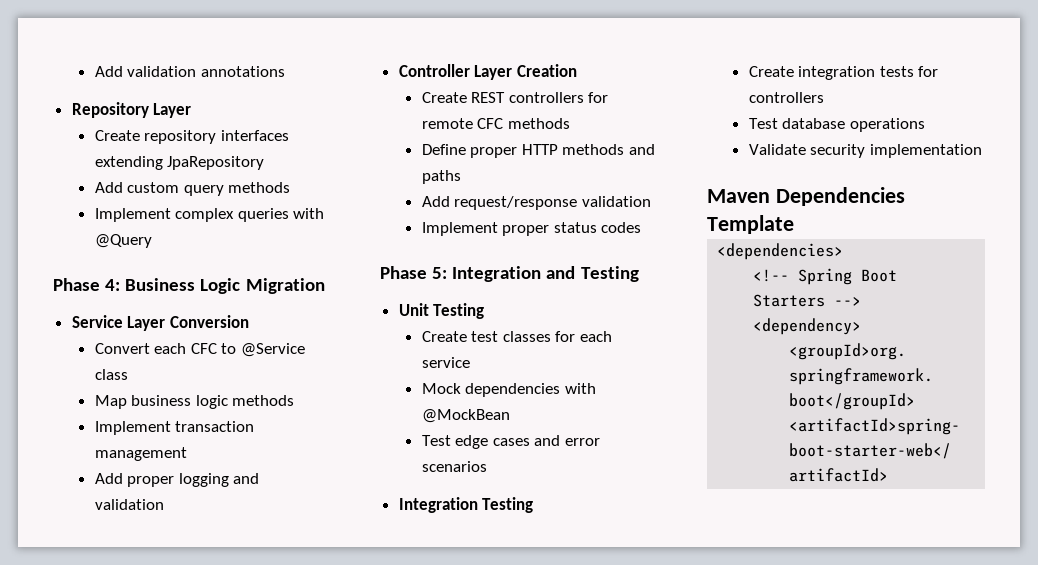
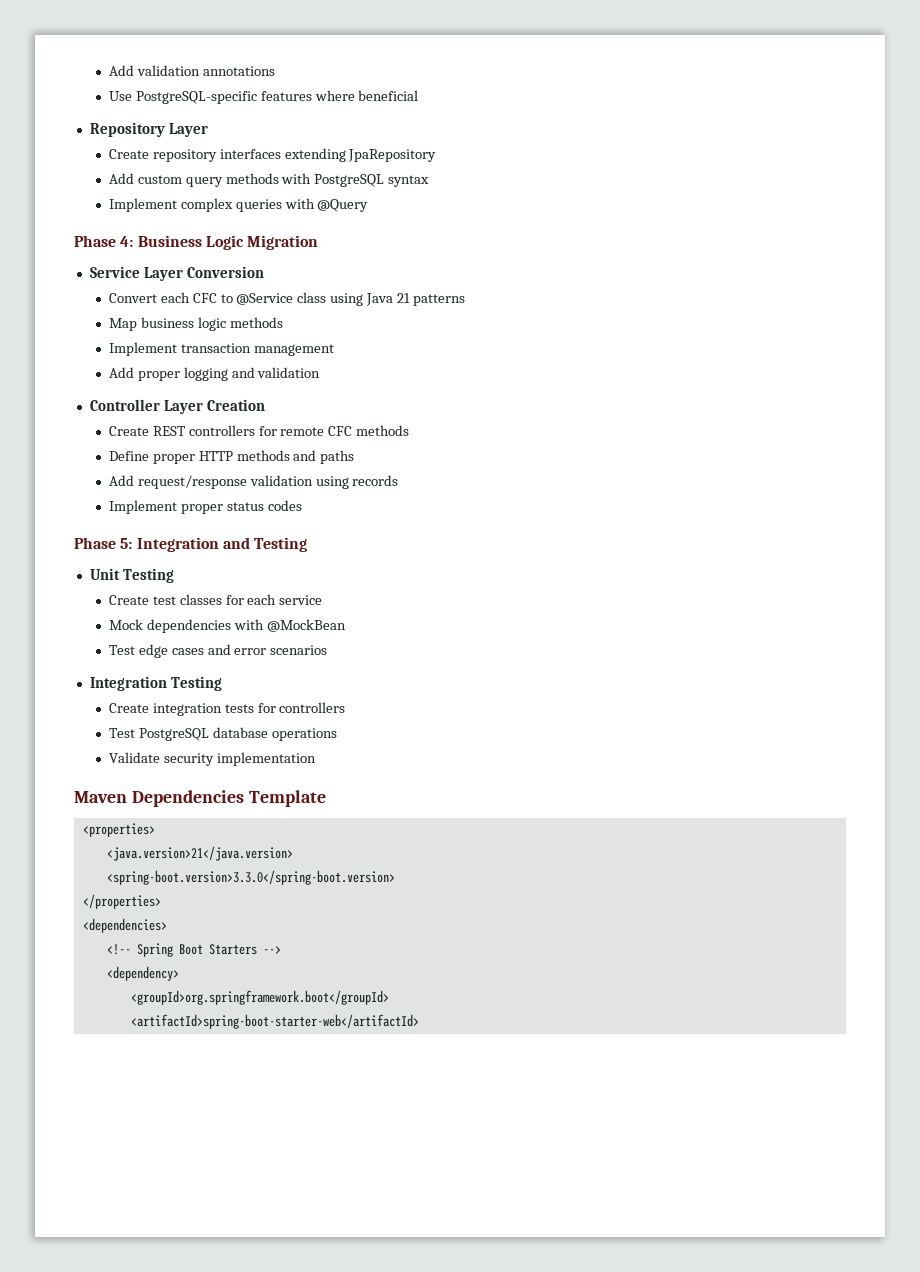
(285, 71) none -> [108,90,419,104] // Use PostgreSQL-specific features where beneficial
(291, 187) none -> [281,173,430,187] with PostgreSQL syntax
(128, 374) none -> [330,293,466,306] using Java 21 patterns
(651, 201) none -> [315,475,399,489] using records
(778, 123) none -> [138,728,209,741] PostgreSQL
(794, 224) none -> [82,823,155,837] [106,846,293,861] [106,870,395,885] [82,894,161,909] // <properties> // <java.version>21</java.version> // <spring-boot.version>3.3.0</spring-boot.version> // </properties>

